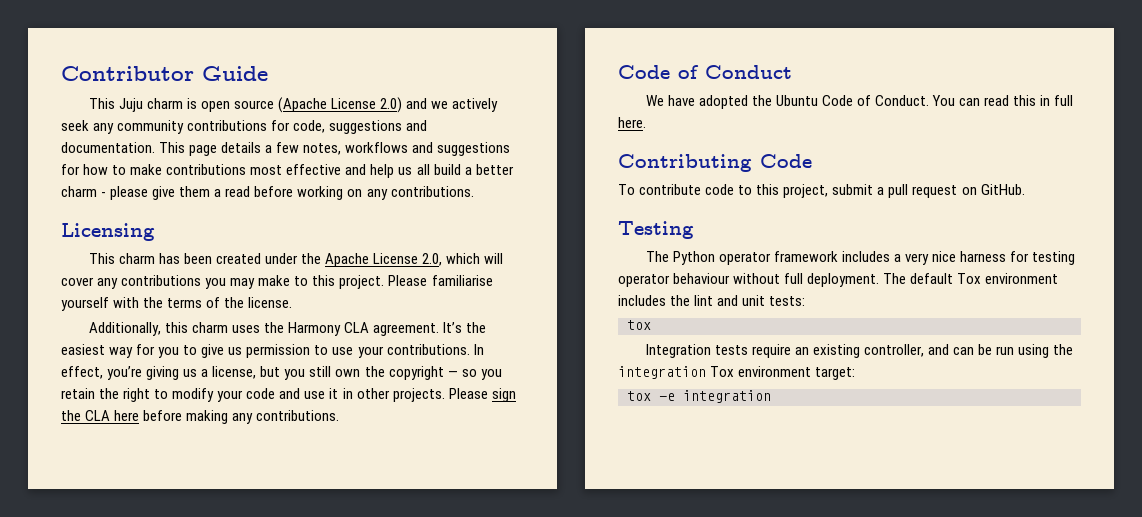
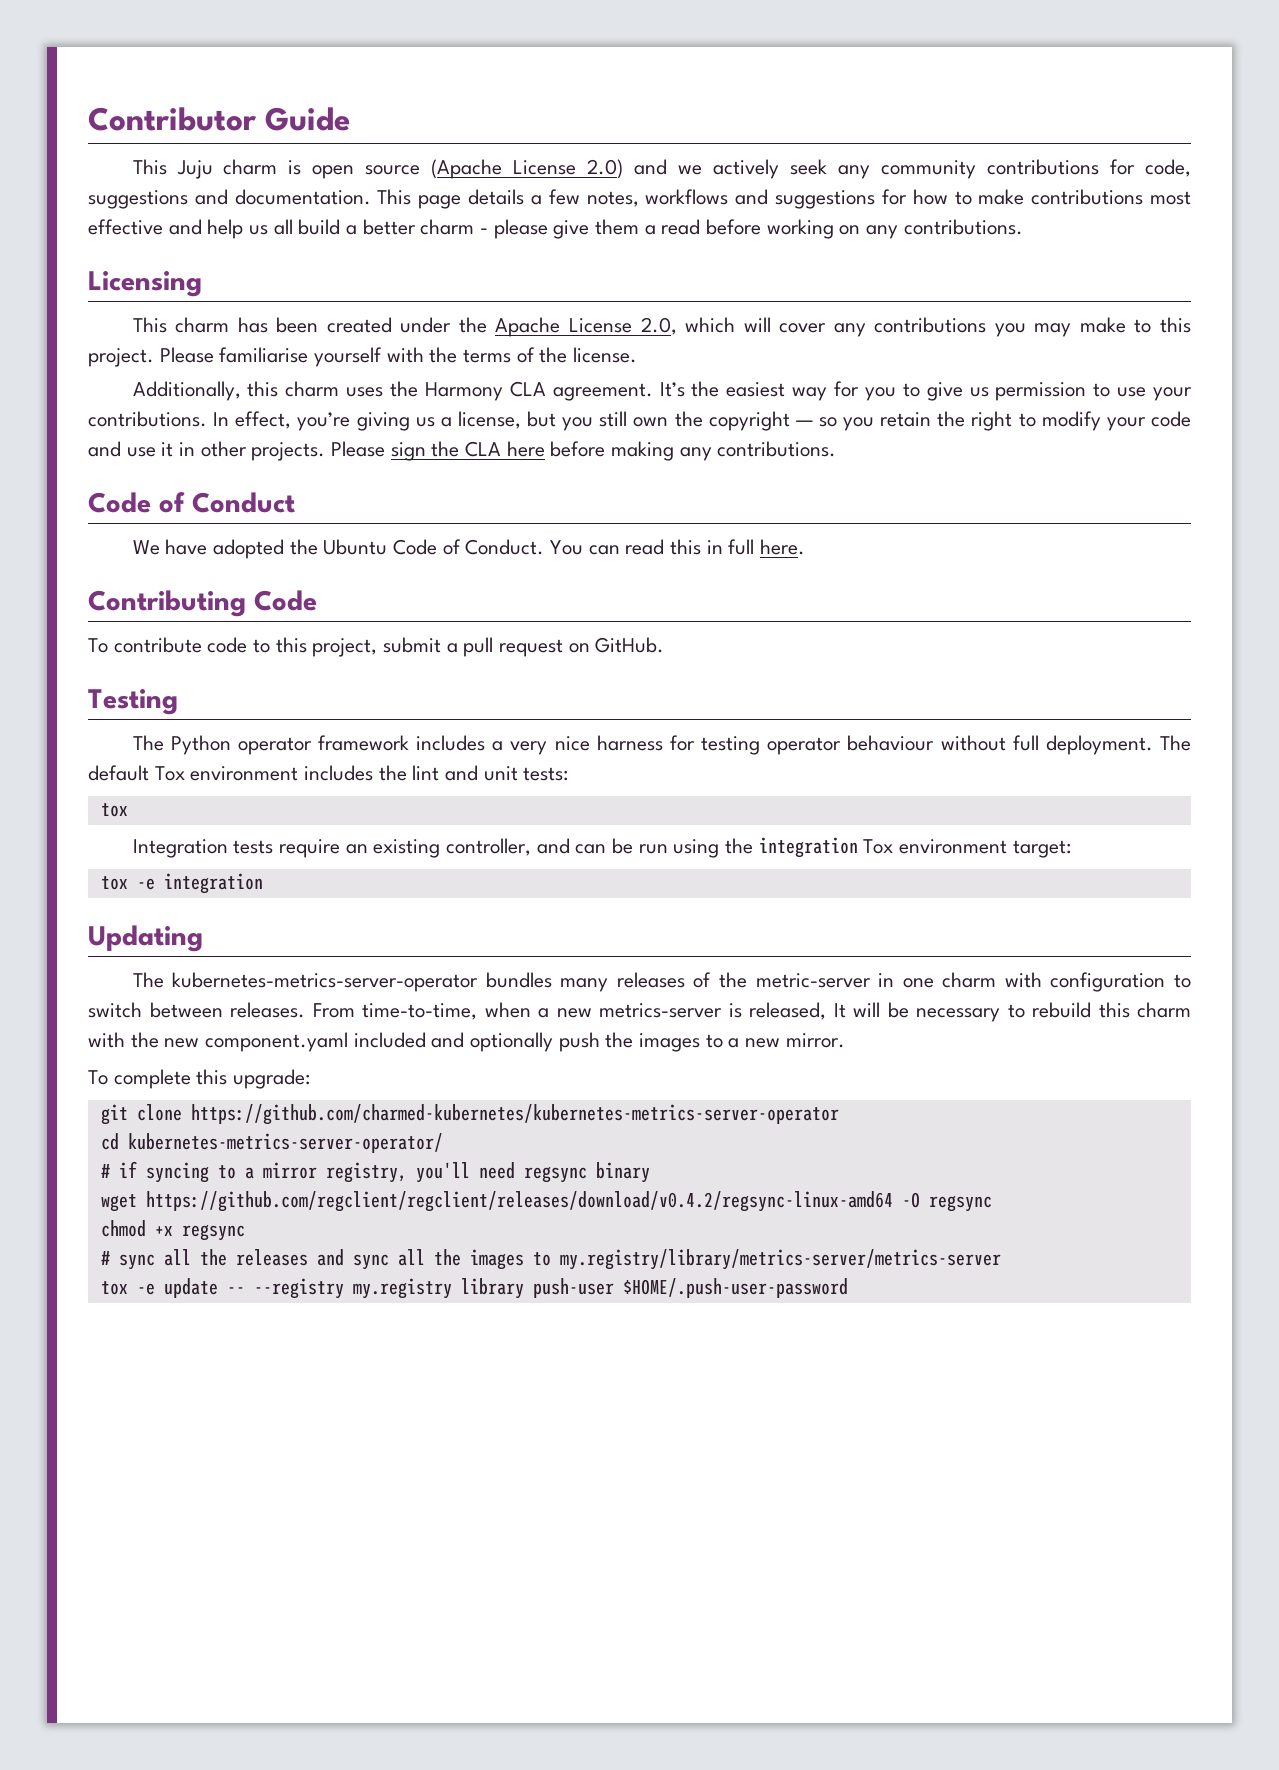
(771, 396) none -> [88,925,203,952] [132,972,1192,992] [88,1002,1191,1022] [88,1032,845,1052] [88,1069,311,1089] [100,1104,839,1125] [100,1133,443,1153] [100,1161,650,1183] [100,1191,992,1212] [100,1220,245,1241] [100,1249,1001,1270] [100,1278,848,1299] // Updating // The kubernetes-metrics-server-operator bundles many releases of the metric-server in one charm with configuration to switch between releases. From time-to-time, when a new metrics-server is released, It will be necessary to rebuild this charm with the new component.yaml included and optionally push the images to a new mirror. // To complete this upgrade: // git clone https://github.com/charmed-kubernetes/kubernetes-metrics-server-operator // cd kubernetes-metrics-server-operator/ // # if syncing to a mirror registry, you'll need regsync binary // wget https://github.com/regclient/regclient/releases/download/v0.4.2/regsync-linux-amd64 -O regsync // chmod +x regsync // # sync all the releases and sync all the images to my.registry/library/metrics-server/metrics-server // tox -e update -- --registry my.registry library push-user $HOME/.push-user-password

